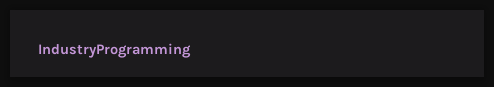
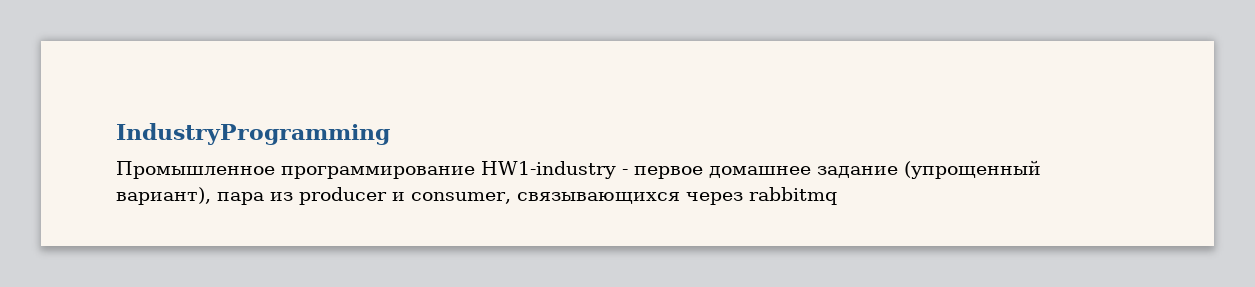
(191, 50) none -> [116,160,1041,179] [116,187,837,205] // Промышленное программирование HW1-industry - первое домашнее задание (упрощенный вариант), пара из producer и consumer, связывающихся через rabbitmq

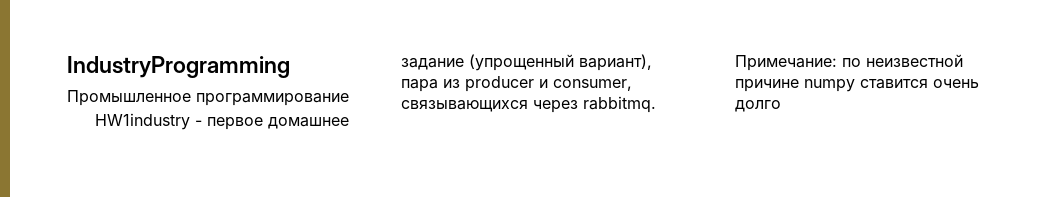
[481,161,616,179] HW1-industry -> [95,113,191,130] // HW1industry
[748,187,837,205] rabbitmq -> [583,96,656,113] [735,54,963,71] [735,79,979,92] [735,100,781,112] rabbitmq. Примечание: по неизвестной причине numpy ставится очень долго

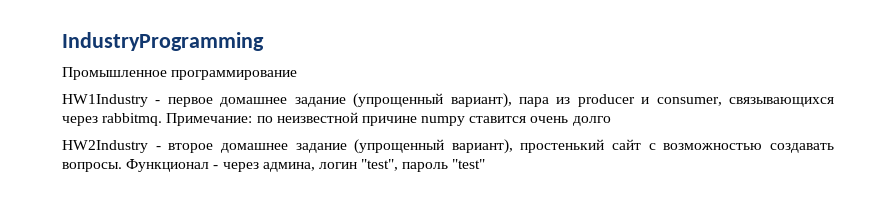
[95,113,191,130] HW1industry -> [62,94,148,107] HW1Industry
(781, 106) none -> [62,139,834,154] [62,159,486,172] // HW2Industry - второе домашнее задание (упрощенный вариант), простенький сайт с возможностью создавать вопросы. Функционал - через админа, логин "test", пароль "test"

